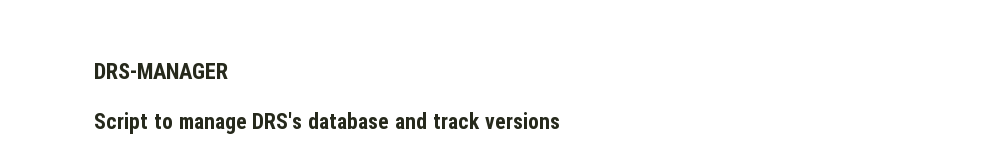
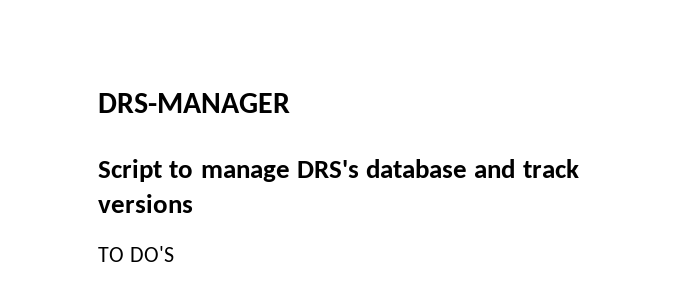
(560, 120) none -> [98,246,174,262] // TO DO'S

